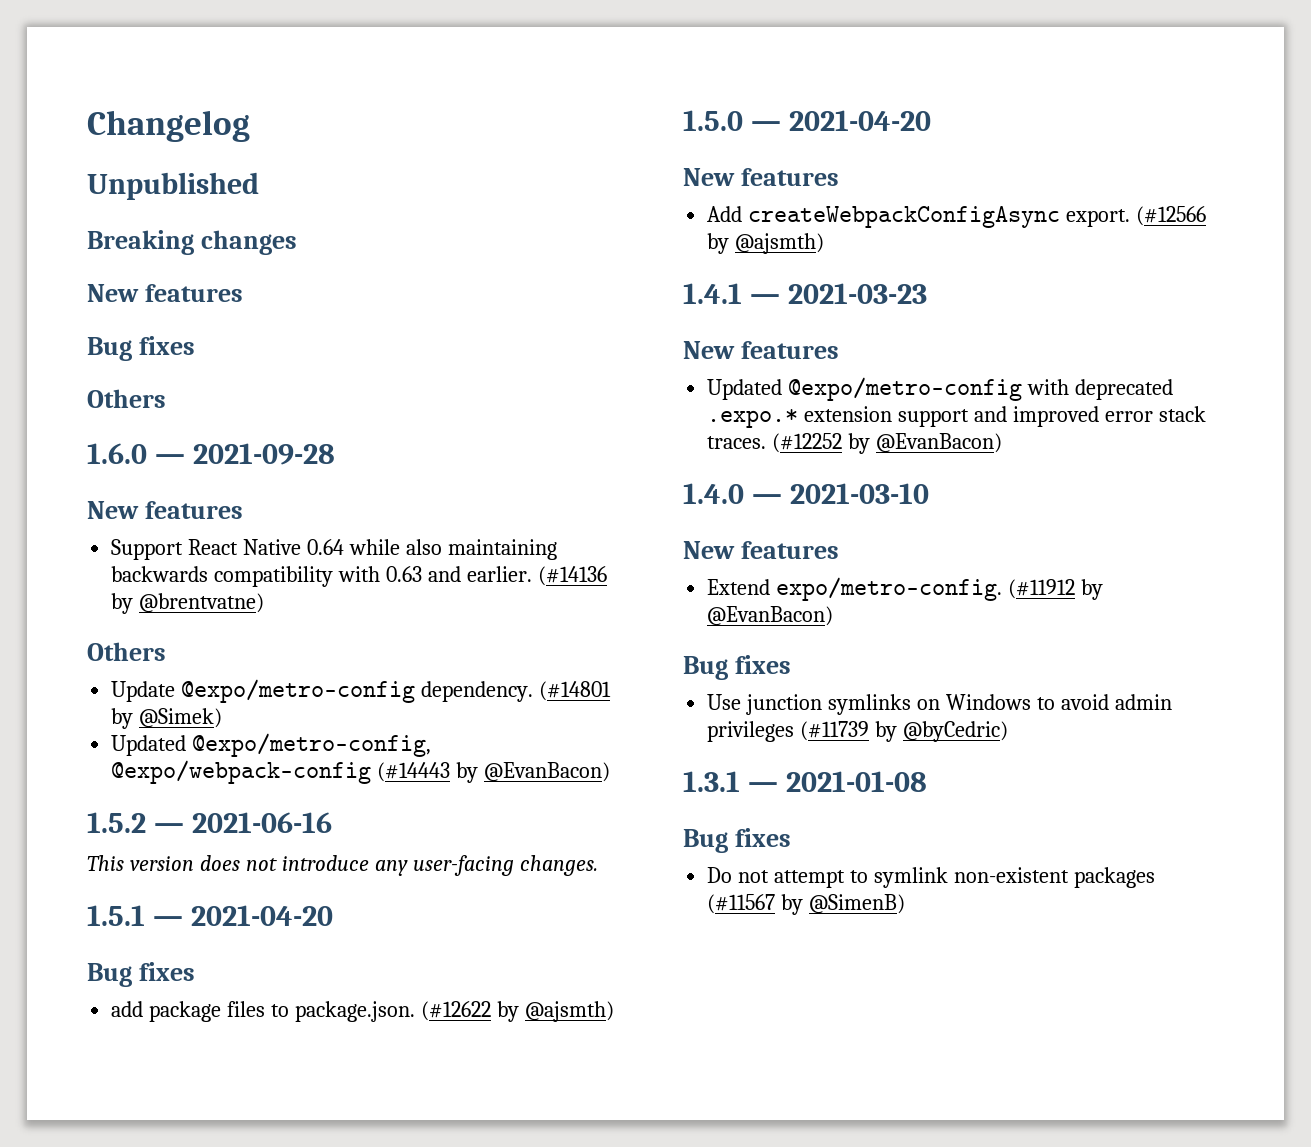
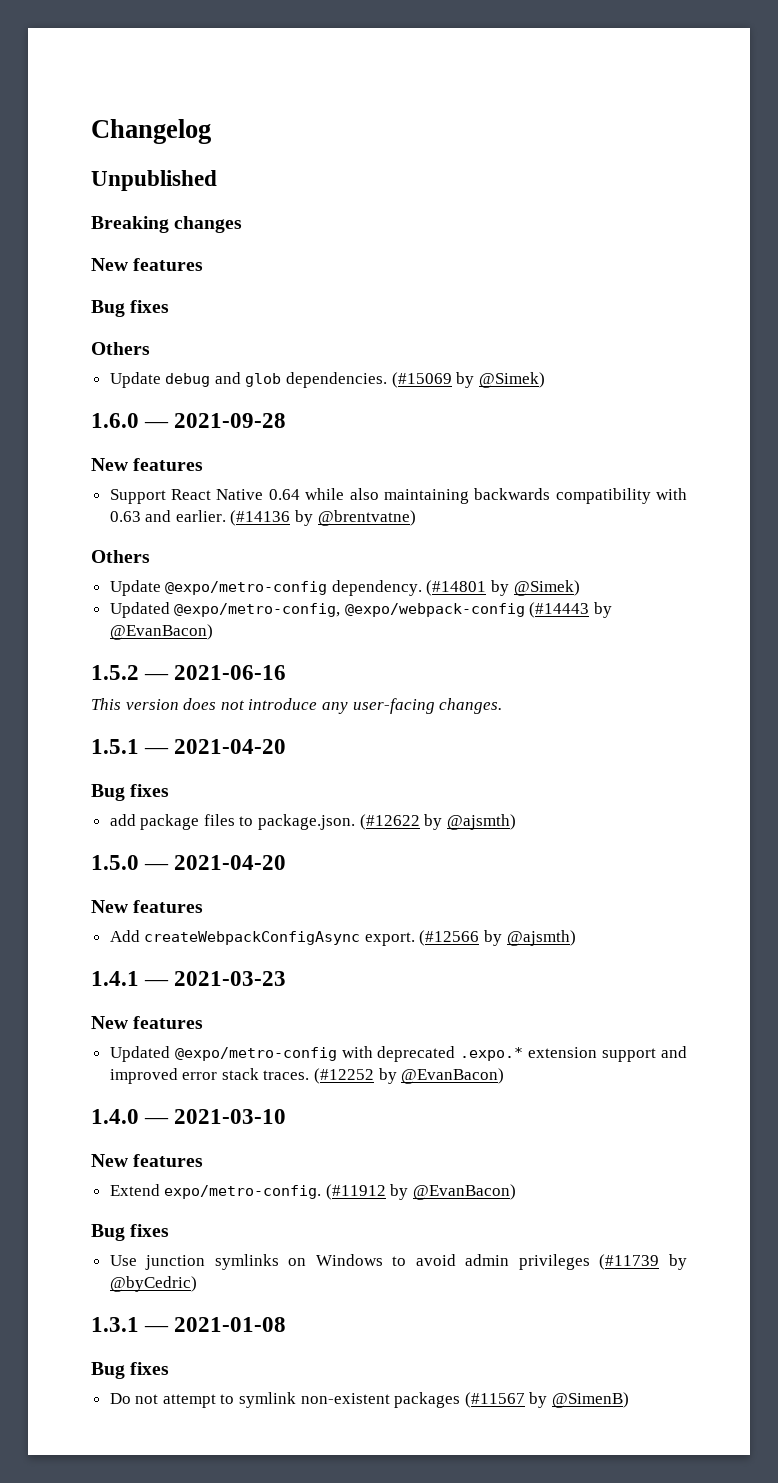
(166, 398) none -> [109,372,545,388] // Update debug and glob dependencies. (#15069 by @Simek)

